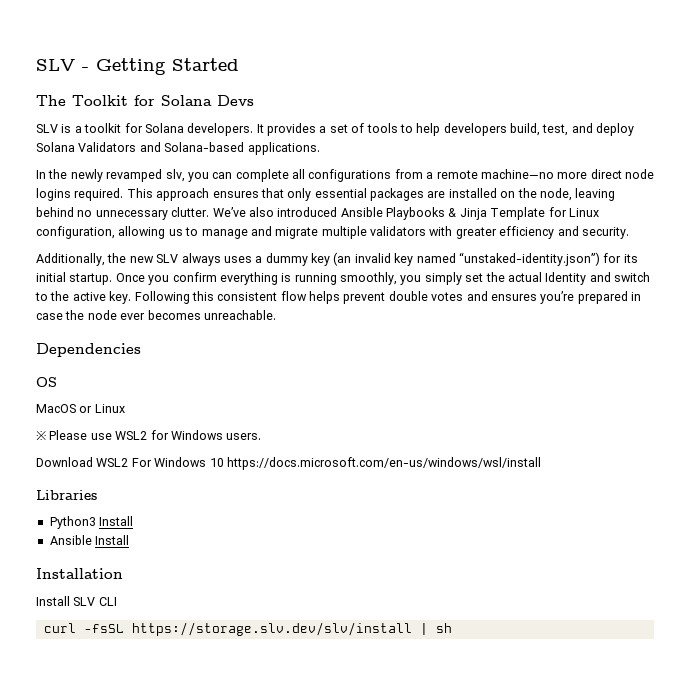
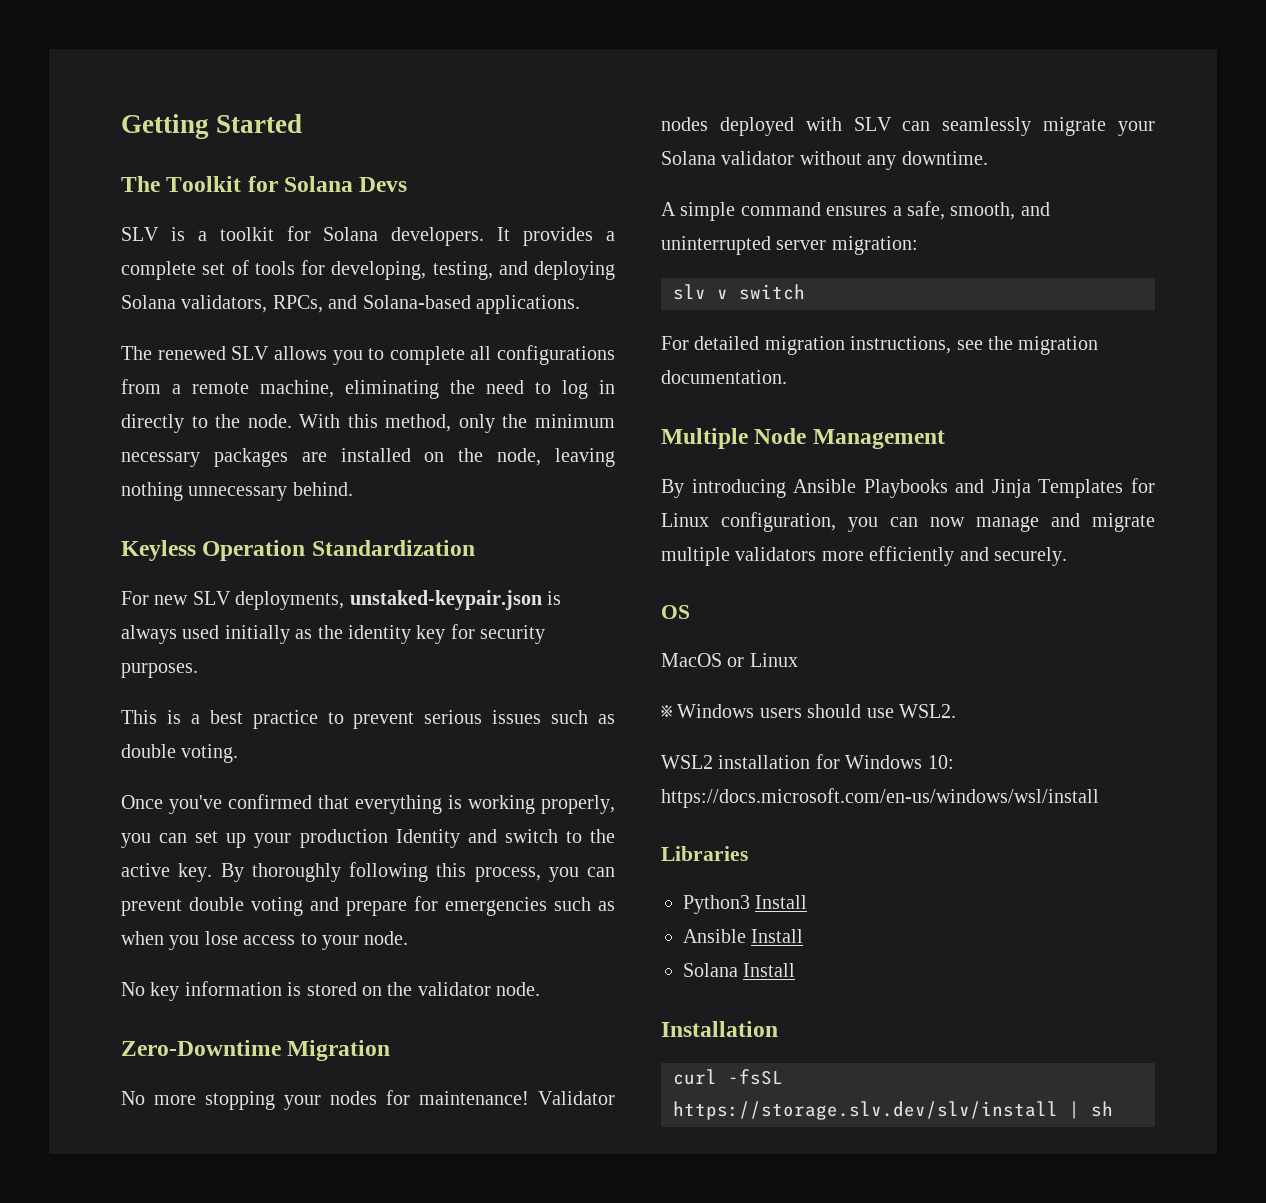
[36,59,89,71] SLV - -> (121, 126) none
(327, 129) none -> [121,261,196,280] complete
[399,123,635,136] [36,142,320,155] [36,169,233,182] to help developers build, test, and deploy Solana Validators and Solana-based applications. // In the newly revamped slv, you can -> [301,260,615,280] [121,295,580,314] [121,346,385,365] for developing, testing, and deploying Solana validators, RPCs, and Solana-based applications. // The renewed SLV allows you to
[480,169,654,179] [36,188,367,201] machine—no more direct node logins required. This approach ensures that only essential -> [260,380,615,399] [121,414,615,433] [121,452,200,467] machine, eliminating the need to log in directly to the node. With this method, only the minimum necessary
[36,207,599,220] [36,226,629,239] [36,252,638,266] [36,272,542,285] behind no unnecessary clutter. We’ve also introduced Ansible Playbooks & Jinja Template for Linux configuration, allowing us to manage and migrate multiple validators with greater efficiency and security. // Additionally, the new SLV always uses a dummy key (an invalid key named “unstaked-identity.json”) for its initial startup. Once you confirm everything is running smoothly, you simply set the actual -> [121,482,353,501] [121,540,475,561] [121,590,561,610] [121,624,546,644] [121,663,198,678] [121,710,615,729] [121,744,239,763] [121,794,615,814] [121,829,388,848] nothing unnecessary behind. // Keyless Operation Standardization // For new SLV deployments, unstaked-keypair.json is always used initially as the identity key for security purposes. // This is a best practice to prevent serious issues such as double voting. // Once you've confirmed that everything is working properly, you can set up your production
[134,291,641,304] [36,310,276,320] [36,343,141,357] Following this consistent flow helps prevent double votes and ensures you’re prepared in case the node ever becomes unreachable. // Dependencies -> [220,862,615,882] [121,896,615,916] [121,931,409,950] [121,981,541,1001] [121,1040,391,1061] [121,1090,615,1110] [661,117,1155,136] [661,151,988,170] [661,201,1050,221] [661,236,918,255] [673,284,805,300] [661,336,1099,355] [661,370,787,384] [661,428,945,449] [661,478,1155,498] [661,512,1155,532] [661,546,1067,566] By thoroughly following this process, you can prevent double voting and prepare for emergencies such as when you lose access to your node. // No key information is stored on the validator node. // Zero-Downtime Migration // No more stopping your nodes for maintenance! Validator nodes deployed with SLV can seamlessly migrate your Solana validator without any downtime. // A simple command ensures a safe, smooth, and uninterrupted server migration: // slv v switch // For detailed migration instructions, see the migration documentation. // Multiple Node Management // By introducing Ansible Playbooks and Jinja Templates for Linux configuration, you can now manage and migrate multiple validators more efficiently and securely.
[49,430,262,440] [36,457,224,467] Please use WSL2 for Windows users. // Download WSL2 For Windows 10 -> [677,704,956,718] [661,754,954,769] Windows users should use WSL2. // WSL2 installation for Windows 10:
(130, 540) none -> [683,963,796,977] // Solana Install
[36,596,117,606] // Install SLV CLI -> (778, 1029) none

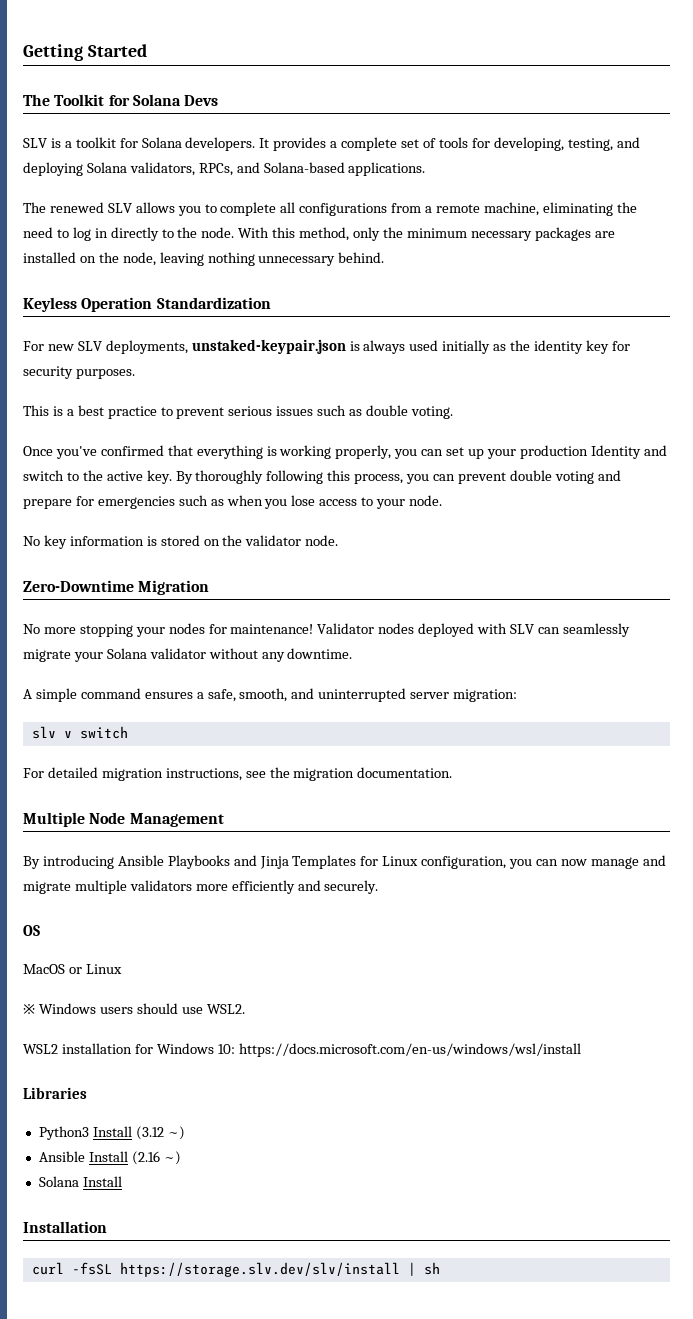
(808, 902) none -> [135,1126,185,1140] (3.12 ~)
(804, 936) none -> [131,1151,181,1165] (2.16 ~)

